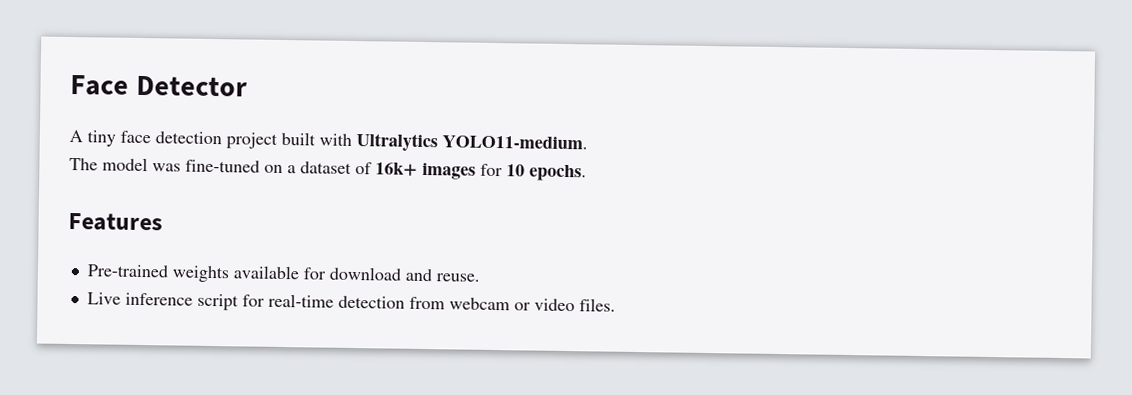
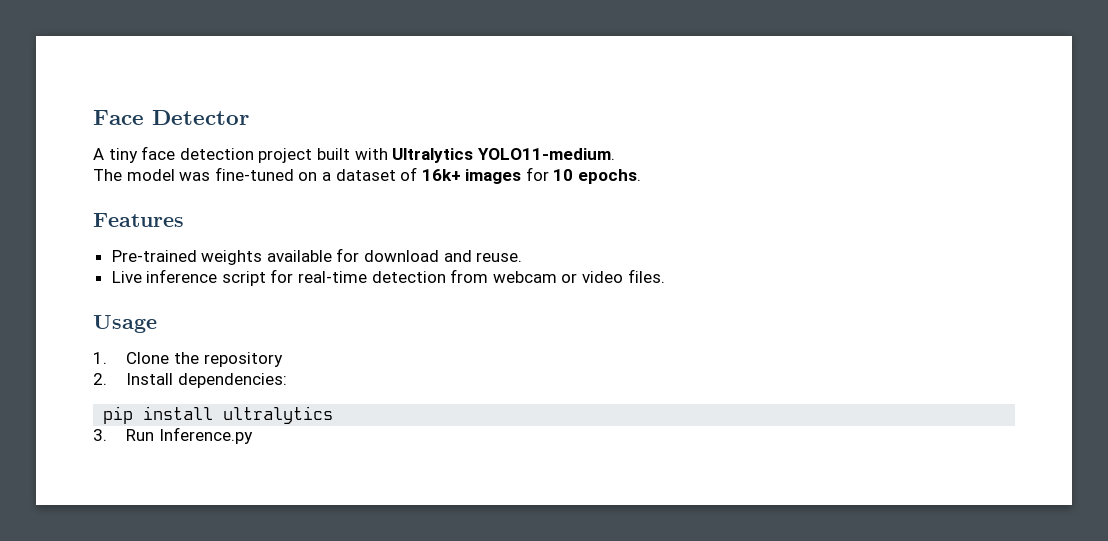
(616, 305) none -> [93,315,157,333] [93,352,283,367] [93,373,288,388] [103,406,334,424] [93,427,254,444] // Usage // 1. Clone the repository // 2. Install dependencies: // pip install ultralytics // 3. Run Inference.py

